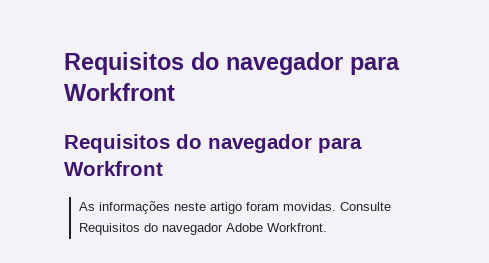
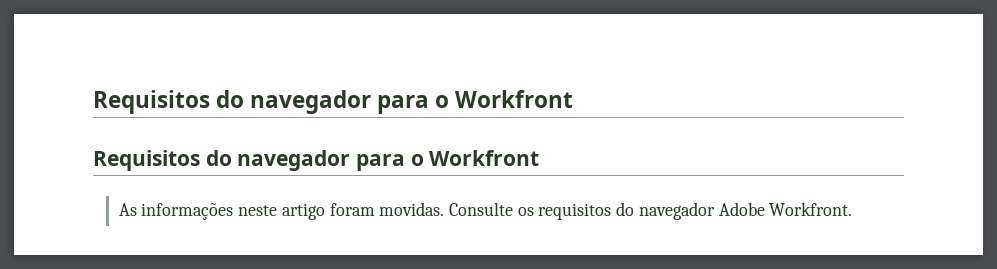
[64,52,400,75] Requisitos do navegador para -> [93,90,450,114] Requisitos do navegador para o
(362, 145) none -> [410,154,424,166] o
[78,223,140,235] Requisitos -> [517,203,612,220] os requisitos

